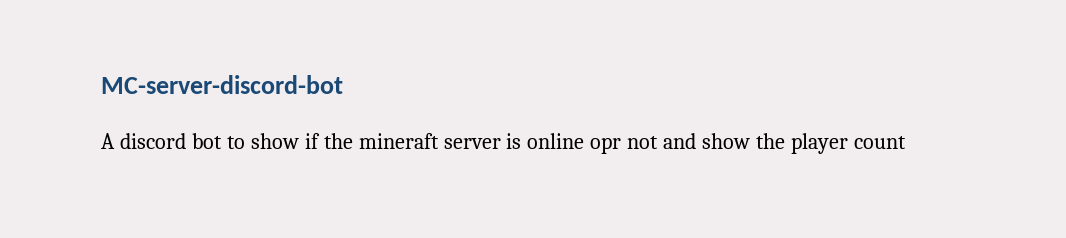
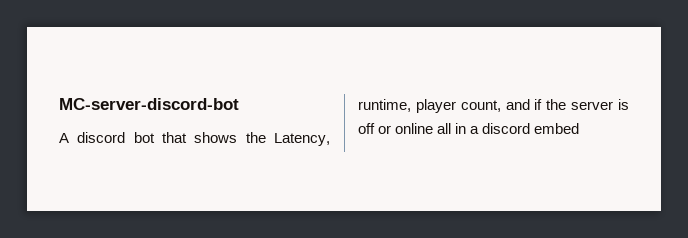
[226,133,299,149] to show -> [162,132,331,146] [358,99,530,113] that shows the Latency, runtime, player count, and
[358,133,439,149] mineraft -> (567, 104) none
[527,133,906,154] online opr not and show the player count -> [358,123,580,134] off or online all in a discord embed

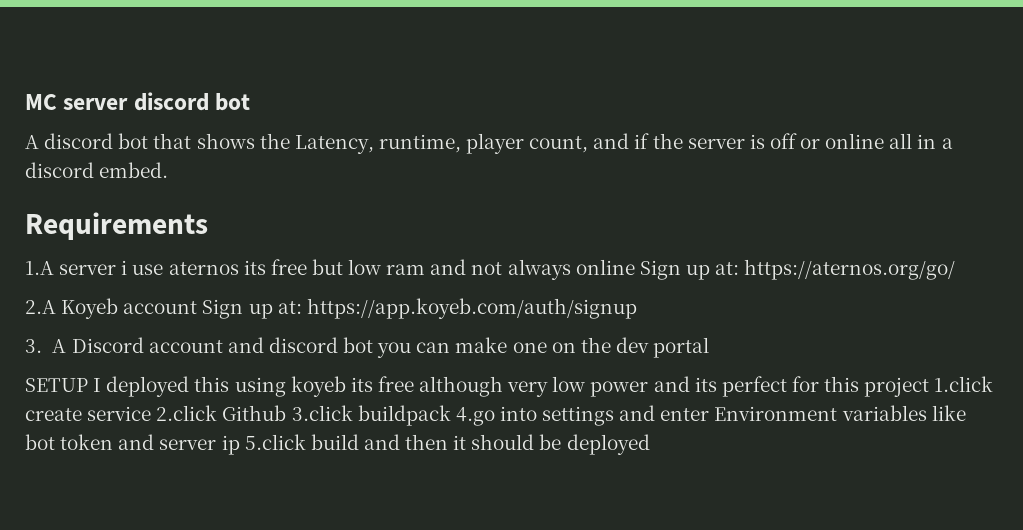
[59,98,239,110] MC-server-discord-bot -> [25,92,251,111] MC server discord bot
[534,123,580,134] embed -> [99,162,169,178] [25,212,208,240] [25,259,956,280] [25,298,637,319] [25,337,710,358] [25,376,994,397] [25,405,966,426] [25,434,650,455] embed. // Requirements // 1.A server i use aternos its free but low ram and not always online Sign up at: https://aternos.org/go/ // 2.A Koyeb account Sign up at: https://app.koyeb.com/auth/signup // 3. A Discord account and discord bot you can make one on the dev portal // SETUP I deployed this using koyeb its free although very low power and its perfect for this project 1.click create service 2.click Github 3.click buildpack 4.go into settings and enter Environment variables like bot token and server ip 5.click build and then it should be deployed

